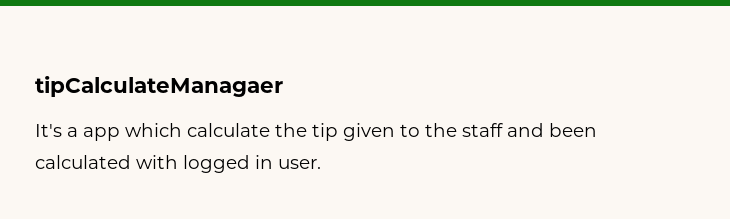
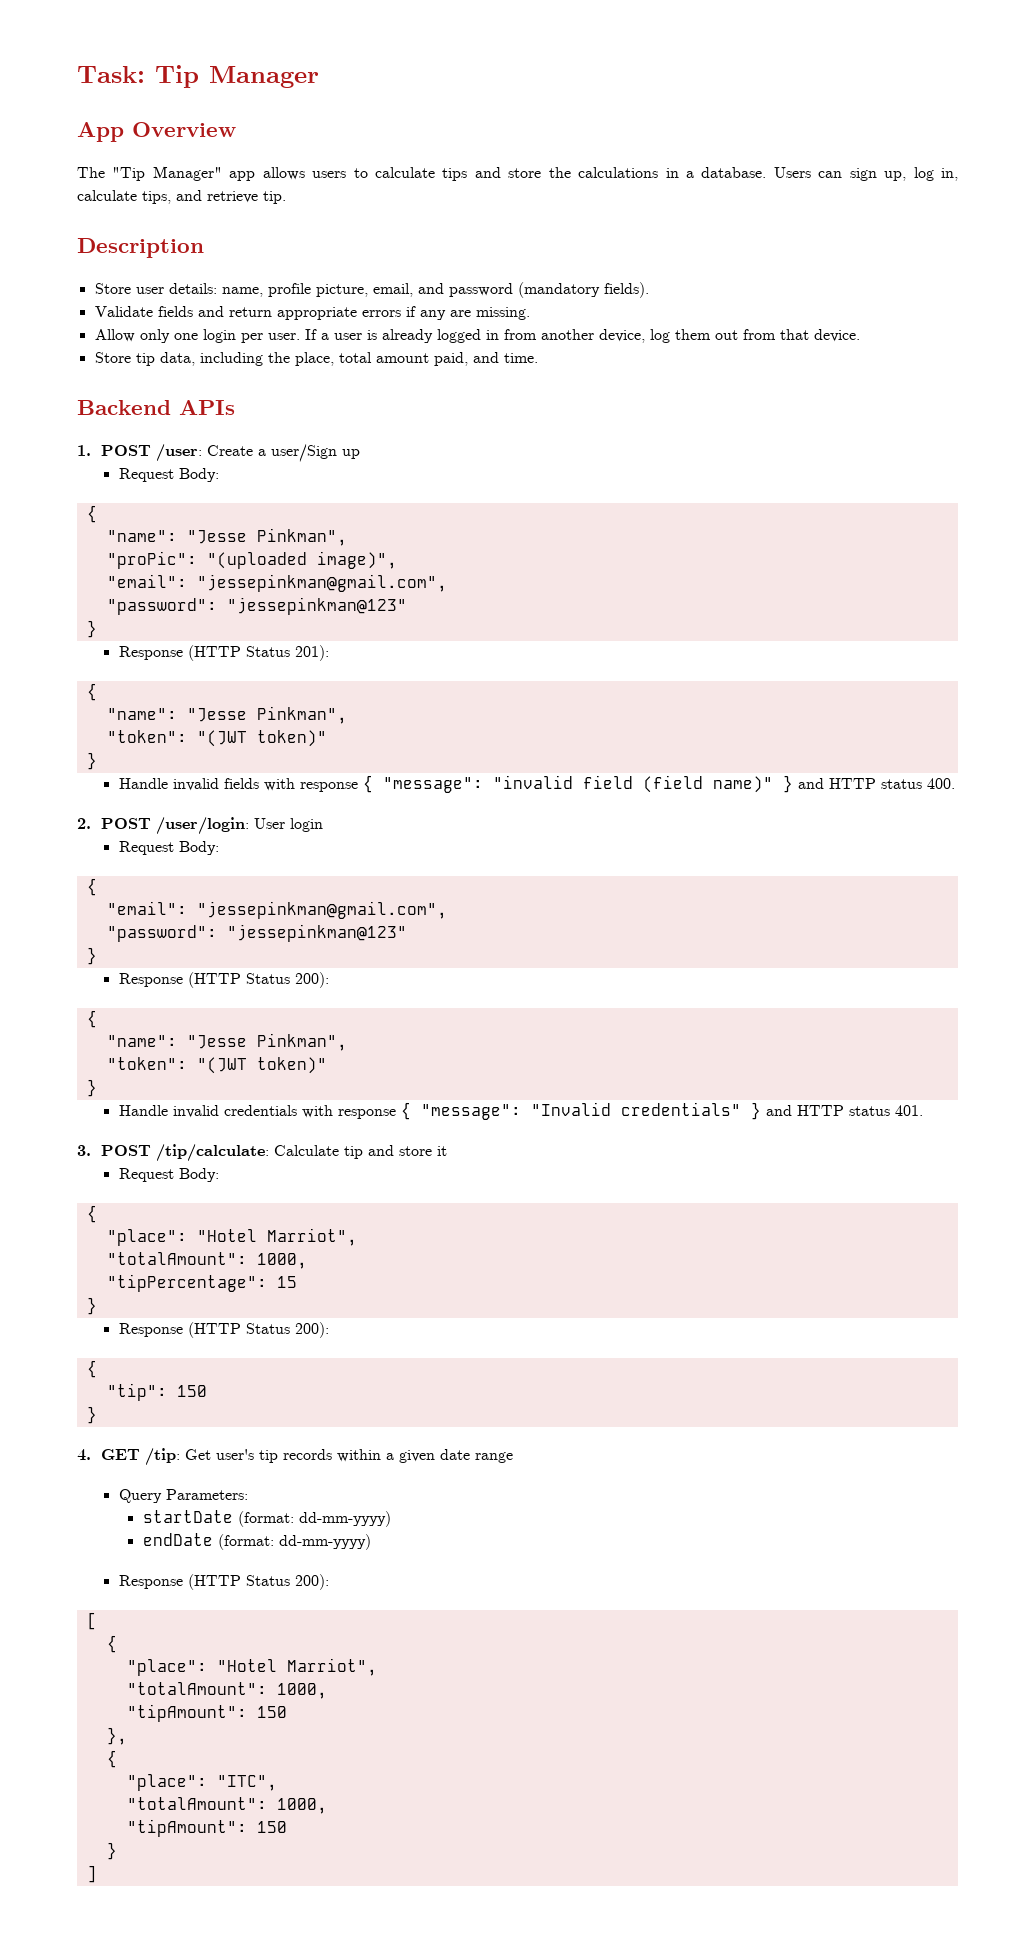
[35,76,283,97] [35,123,597,141] [35,155,321,173] tipCalculateManagaer // It's a app which calculate the tip given to the staff and been calculated with logged in user. -> [77,65,319,88] [77,122,236,142] [77,166,959,181] [77,190,286,204] [77,238,204,258] [94,282,649,298] [94,306,530,320] [94,329,860,343] [94,352,538,366] [77,400,235,415] [77,444,361,462] [118,468,219,482] [86,505,97,523] [106,528,347,546] [106,551,397,569] [106,574,447,592] [106,597,407,615] [86,620,97,638] [118,645,329,661] [86,683,97,701] [106,706,347,724] [106,730,327,747] [86,752,97,770] [118,775,955,793] [77,817,324,835] [118,841,219,855] [86,878,97,896] [106,901,447,919] [106,924,407,942] [86,947,97,965] [118,972,329,988] [86,1010,97,1028] [106,1033,347,1051] [106,1057,327,1074] [86,1079,97,1097] [118,1102,923,1120] [77,1144,448,1162] [118,1168,219,1182] [86,1205,97,1223] [106,1228,357,1246] [106,1252,307,1269] [106,1274,297,1292] [86,1297,97,1315] [118,1322,329,1338] [86,1360,97,1378] [106,1383,207,1401] [86,1406,97,1424] [77,1448,514,1466] [118,1489,248,1503] [142,1510,391,1527] [142,1533,371,1550] [118,1574,329,1590] [86,1612,97,1630] [106,1635,117,1653] [126,1658,377,1676] [126,1682,327,1699] [126,1704,287,1722] [106,1727,127,1745] [106,1750,117,1768] [126,1774,277,1791] [126,1797,327,1814] [126,1819,287,1837] [106,1842,117,1860] [86,1865,97,1883] Task: Tip Manager // App Overview // The "Tip Manager" app allows users to calculate tips and store the calculations in a database. Users can sign up, log in, calculate tips, and retrieve tip. // Description // Store user details: name, profile picture, email, and password (mandatory fields). // Validate fields and return appropriate errors if any are missing. // Allow only one login per user. If a user is already logged in from another device, log them out from that device. // Store tip data, including the place, total amount paid, and time. // Backend APIs // 1. POST /user: Create a user/Sign up // Request Body: // { // "name": "Jesse Pinkman", // "proPic": "(uploaded image)", // "email": "jessepinkman@gmail.com", // "password": "jessepinkman@123" // } // Response (HTTP Status 201): // { // "name": "Jesse Pinkman", // "token": "(JWT token)" // } // Handle invalid fields with response { "message": "invalid field (field name)" } and HTTP status 400. // 2. POST /user/login: User login // Request Body: // { // "email": "jessepinkman@gmail.com", // "password": "jessepinkman@123" // } // Response (HTTP Status 200): // { // "name": "Jesse Pinkman", // "token": "(JWT token)" // } // Handle invalid credentials with response { "message": "Invalid credentials" } and HTTP status 401. // 3. POST /tip/calculate: Calculate tip and store it // Request Body: // { // "place": "Hotel Marriot", // "totalAmount": 1000, // "tipPercentage": 15 // } // Response (HTTP Status 200): // { // "tip": 150 // } // 4. GET /tip: Get user's tip records within a given date range // Query Parameters: // startDate (format: dd-mm-yyyy) // endDate (format: dd-mm-yyyy) // Response (HTTP Status 200): // [ // { // "place": "Hotel Marriot", // "totalAmount": 1000, // "tipAmount": 150 // }, // { // "place": "ITC", // "totalAmount": 1000, // "tipAmount": 150 // } // ]

